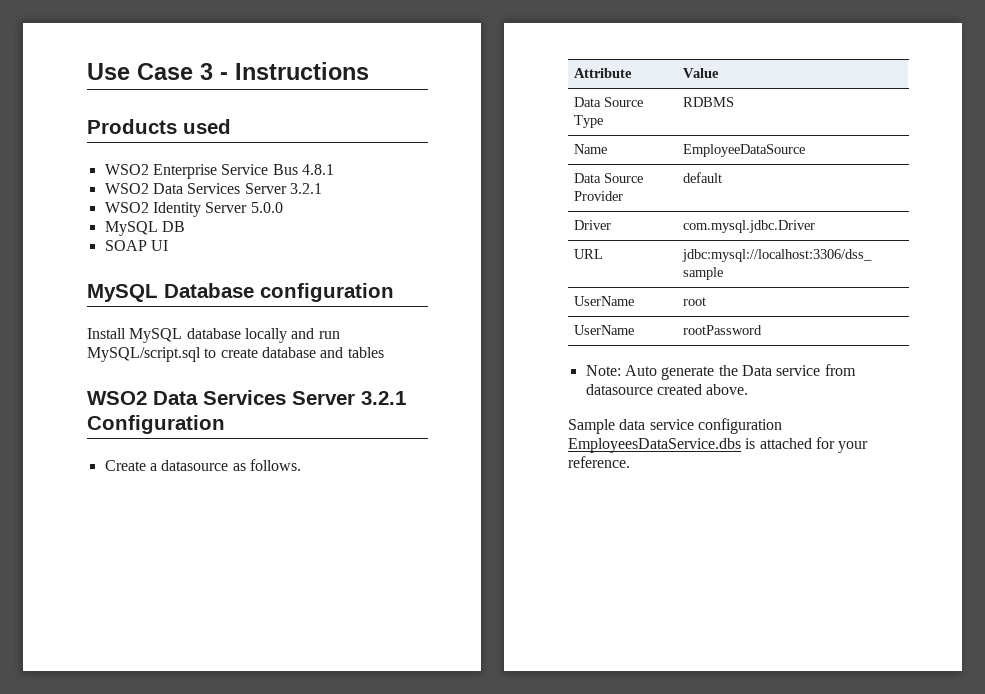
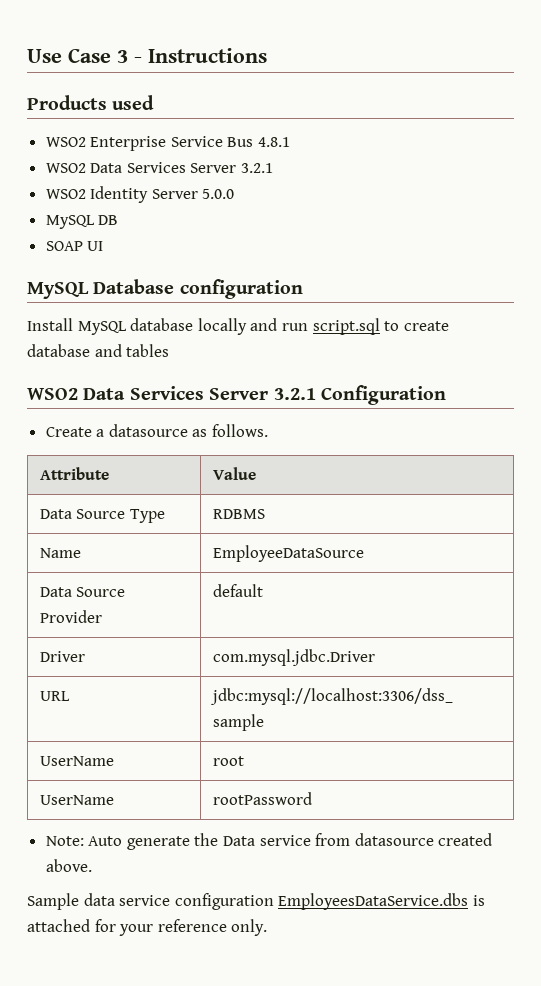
[87,347,201,362] MySQL/script.sql -> [312,318,380,335] script.sql
[568,456,630,468] reference. -> [157,919,268,936] reference only.

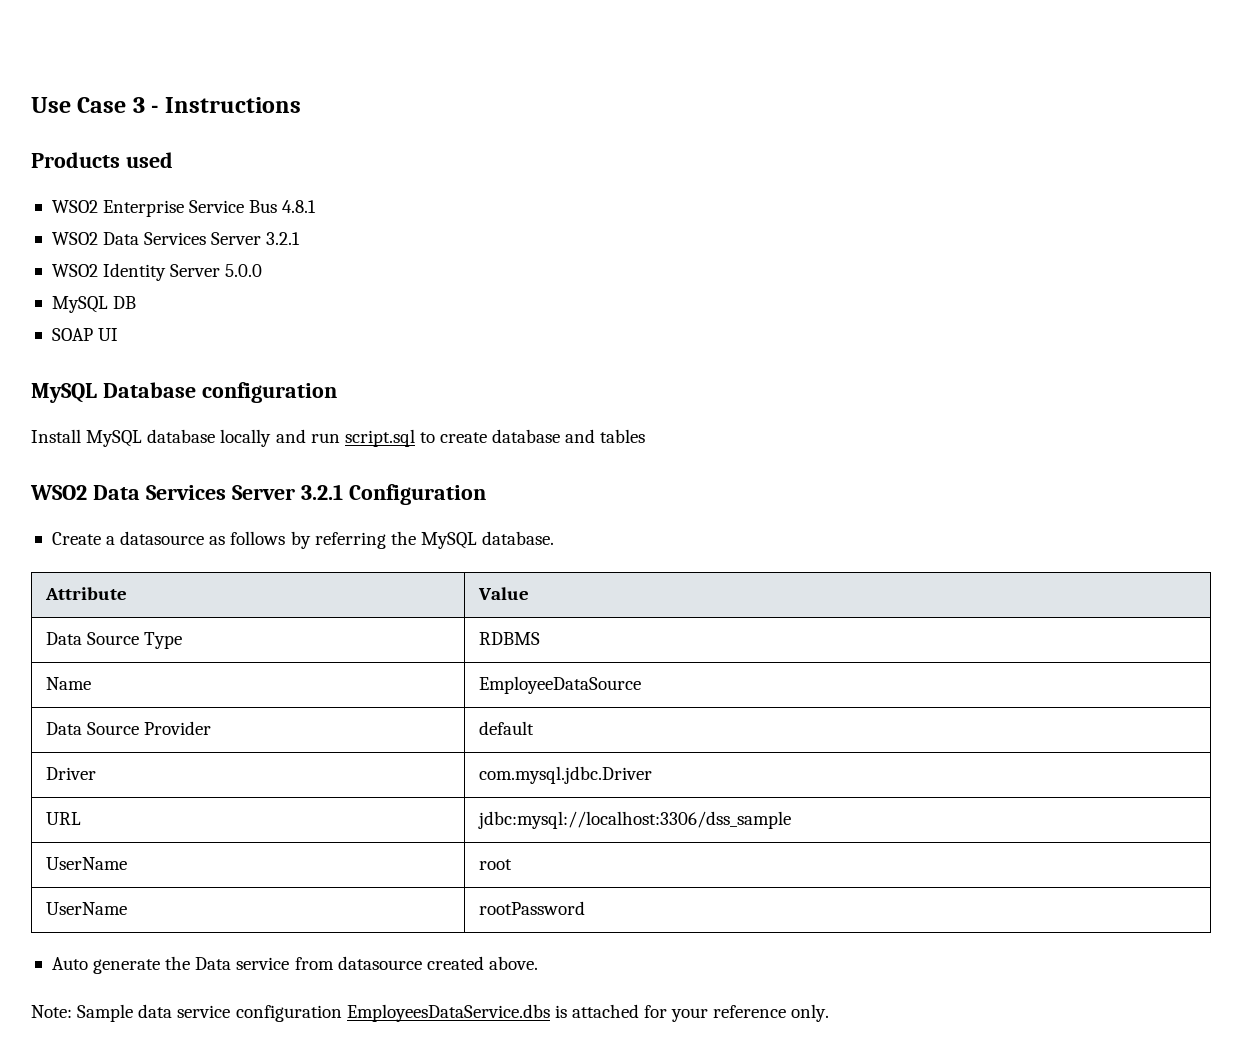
[212,424,269,437] follows. -> [230,531,555,549] follows by referring the MySQL database.
[45,836,84,846] Note: -> (586, 908) none
(92, 865) none -> [31,1005,72,1018] Note:

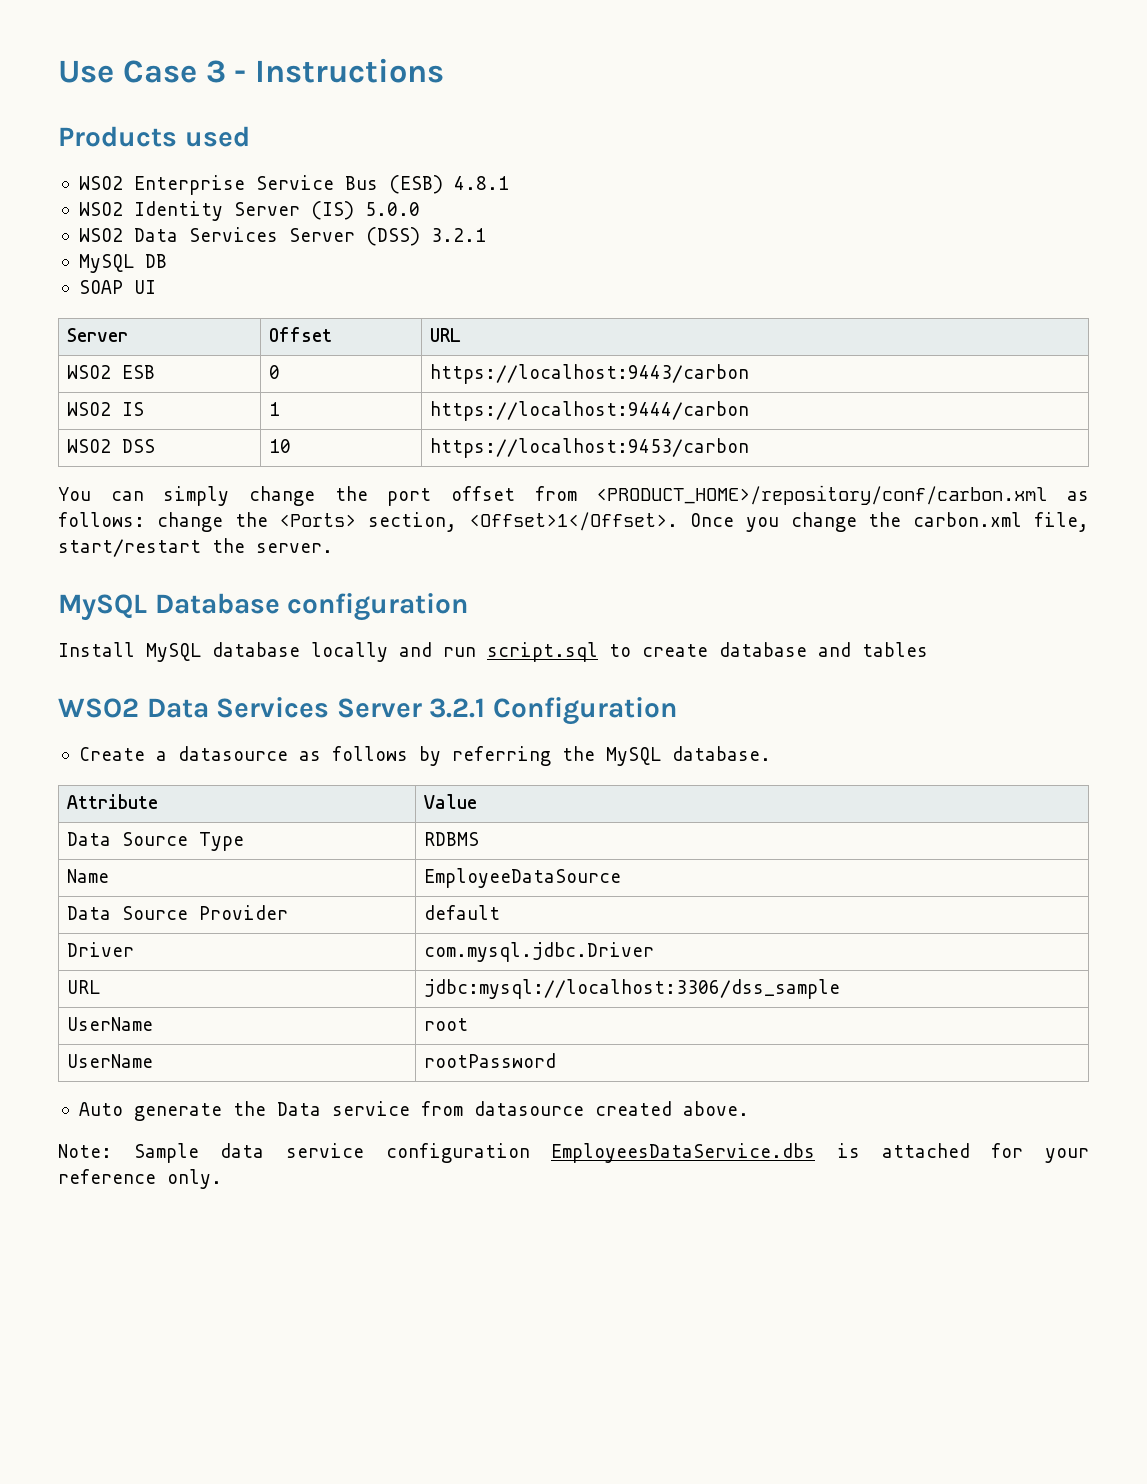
(278, 206) none -> [388,175,443,194] (ESB)
[51,232,301,245] [51,263,263,281] // WSO2 Data Services Server 3.2.1 // WSO2 Identity Server 5.0.0 -> [78,201,420,221] [78,227,486,246] // WSO2 Identity Server (IS) 5.0.0 // WSO2 Data Services Server (DSS) 3.2.1
(119, 334) none -> [66,328,128,342] [268,327,332,342] [429,328,461,342] [66,365,155,379] [268,365,280,379] [429,364,749,384] [66,402,144,416] [268,402,280,416] [429,401,749,421] [66,439,155,453] [268,439,291,453] [429,438,749,458] [58,485,1089,506] [58,512,1090,532] [58,538,333,557] // Server | Offset | URL // WSO2 ESB | 0 | https://localhost:9443/carbon // WSO2 IS | 1 | https://localhost:9444/carbon // WSO2 DSS | 10 | https://localhost:9453/carbon // You can simply change the port offset from <PRODUCT_HOME>/repository/conf/carbon.xml as follows: change the <Ports> section, <Offset>1</Offset>. Once you change the carbon.xml file, start/restart the server.

